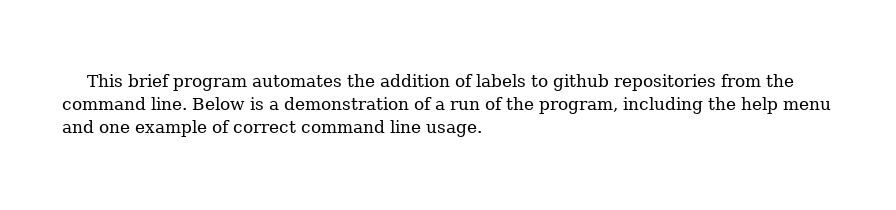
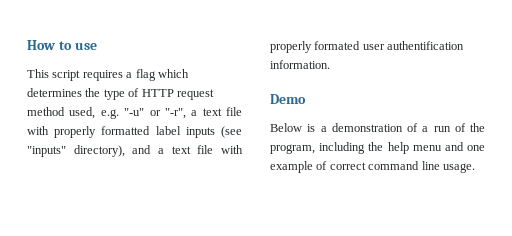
[87,74,795,91] [62,97,187,110] This brief program automates the addition of labels to github repositories from the command line. -> [27,40,97,50] [27,69,189,81] [27,88,214,100] [27,107,242,119] [27,126,242,138] [27,145,243,157] [270,41,465,53] [270,60,330,69] [270,94,306,104] How to use // This script requires a flag which determines the type of HTTP request method used, e.g. "-u" or "-r", a text file with properly formatted label inputs (see "inputs" directory), and a text file with properly formated user authentification information. // Demo //

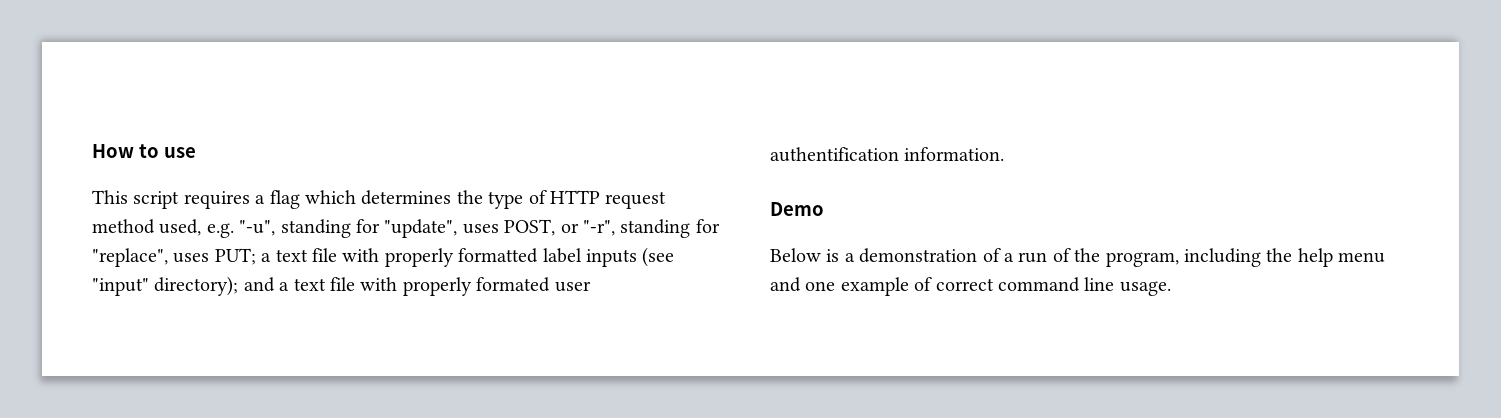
[124,108,186,119] "-u" or "-r", -> [239,219,720,238] [92,248,256,267] "-u", standing for "update", uses POST, or "-r", standing for "replace", uses PUT;
[27,145,125,157] "inputs" directory), -> [92,276,239,296] "input" directory);

